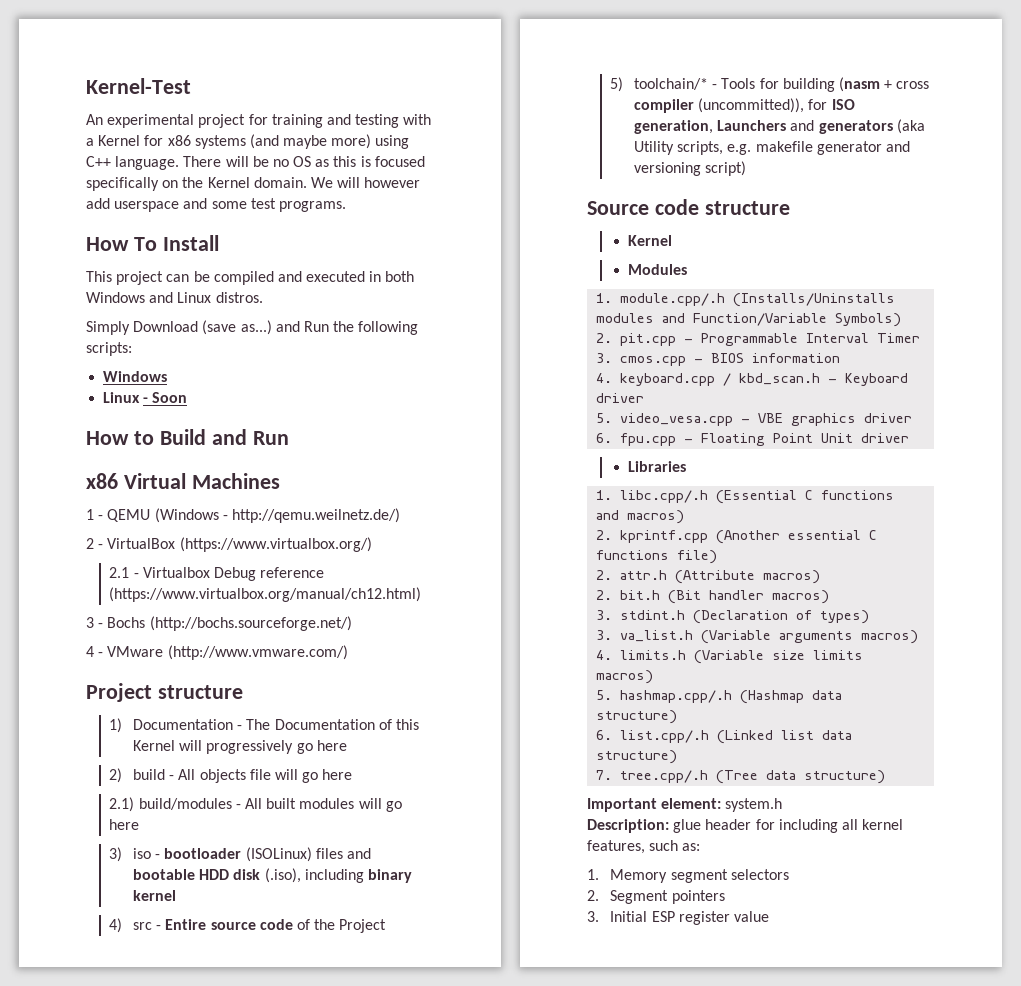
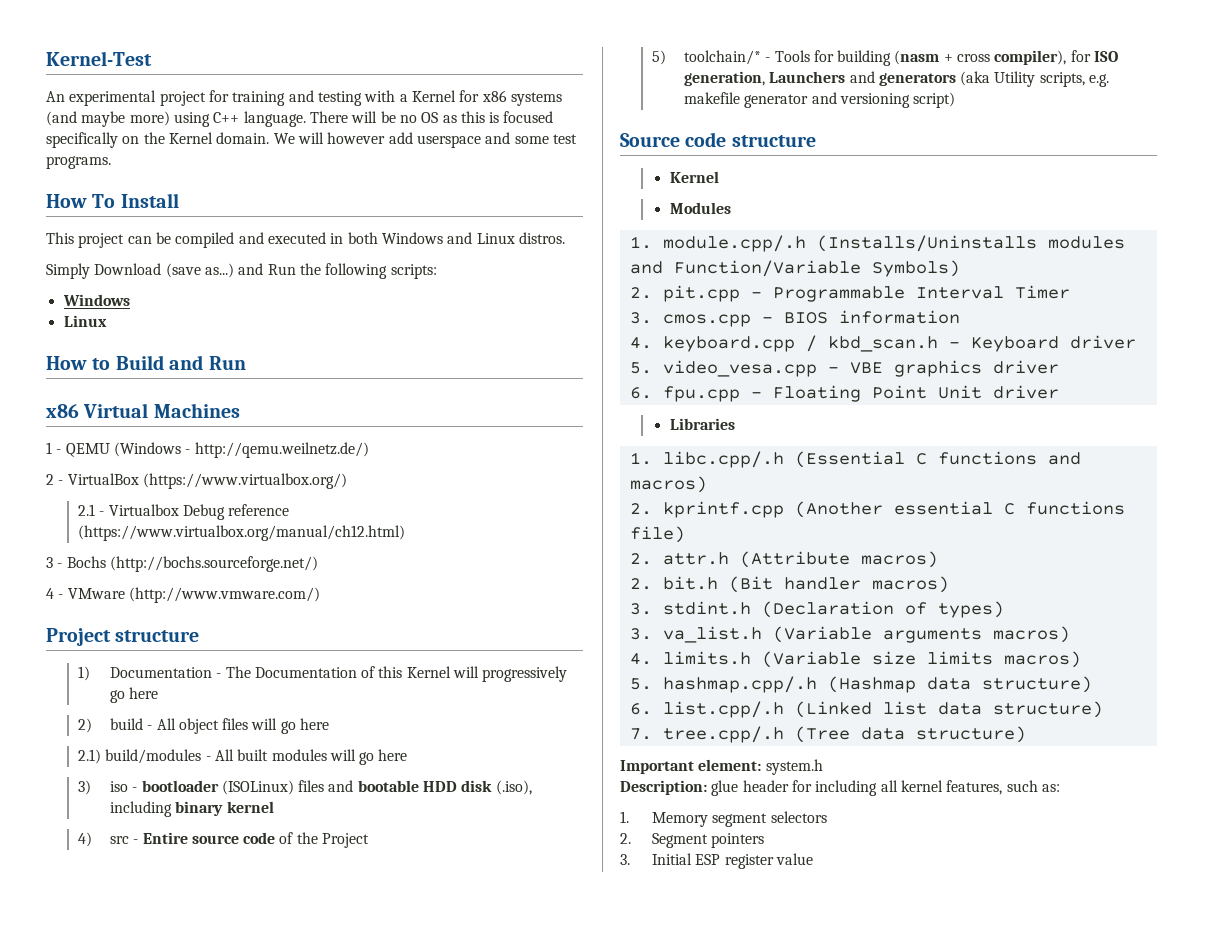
[143,392,188,403] - Soon -> (107, 321) none
[199,769,271,783] objects file -> [178,718,249,734] object files
[633,98,805,113] compiler (uncommitted)), -> [994,50,1067,65] compiler),

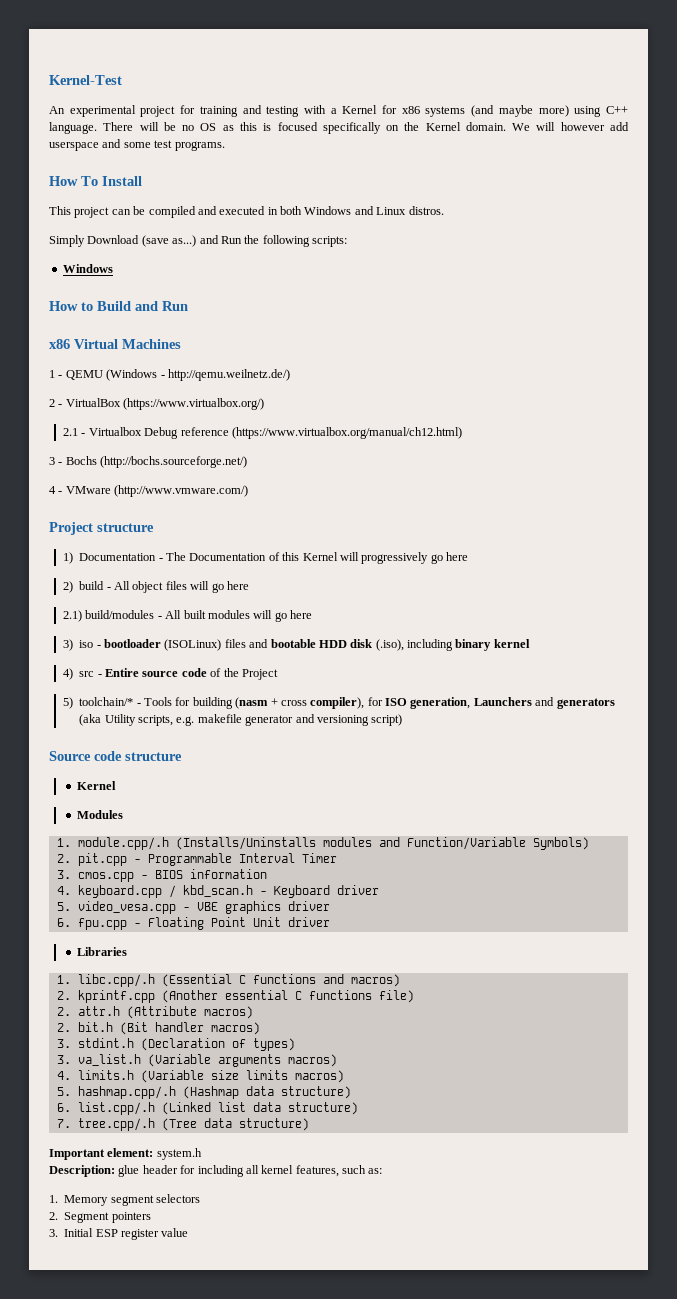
[63,315,107,327] // Linux -> (113, 268) none

